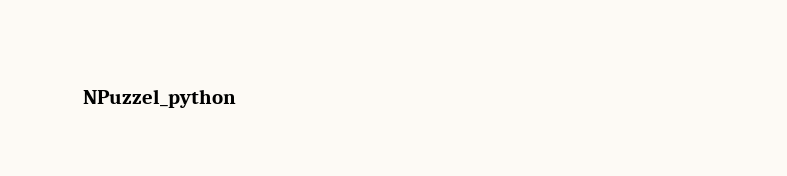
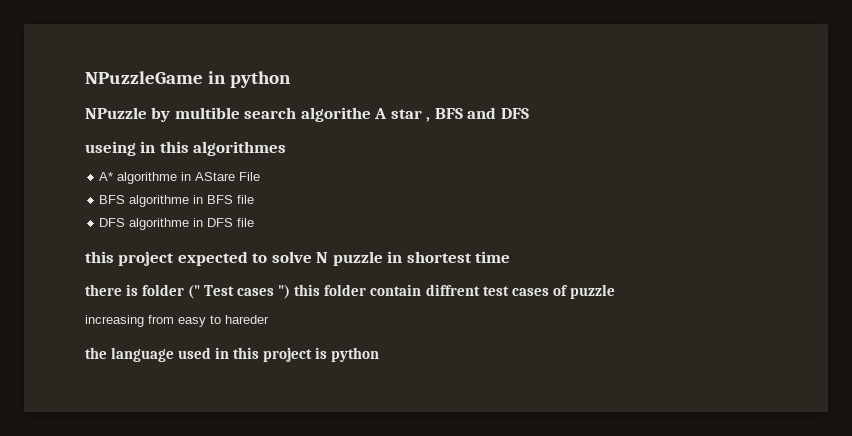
[83,89,236,108] NPuzzel_python -> [85,71,291,88] [85,107,529,122] [85,141,287,156] [99,172,261,184] [99,195,255,207] [99,218,255,230] [85,251,511,266] [85,284,615,299] [85,315,269,327] [85,347,380,362] NPuzzleGame in python // NPuzzle by multible search algorithe A star , BFS and DFS // useing in this algorithmes // A* algorithme in AStare File // BFS algorithme in BFS file // DFS algorithme in DFS file // this project expected to solve N puzzle in shortest time // there is folder (" Test cases ") this folder contain diffrent test cases of puzzle // increasing from easy to hareder // the language used in this project is python

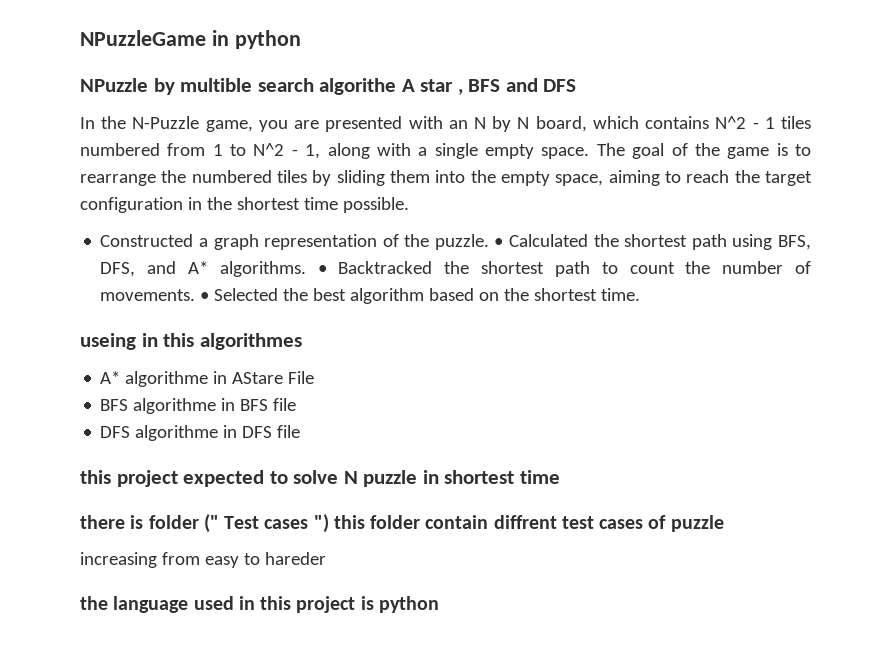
(529, 113) none -> [80,116,811,132] [80,143,811,159] [80,170,813,186] [80,197,409,213] [100,234,811,250] [100,261,812,277] [100,288,641,304] // In the N-Puzzle game, you are presented with an N by N board, which contains N^2 - 1 tiles numbered from 1 to N^2 - 1, along with a single empty space. The goal of the game is to rearrange the numbered tiles by sliding them into the empty space, aiming to reach the target configuration in the shortest time possible. // Constructed a graph representation of the puzzle. • Calculated the shortest path using BFS, DFS, and A* algorithms. • Backtracked the shortest path to count the number of movements. • Selected the best algorithm based on the shortest time.

